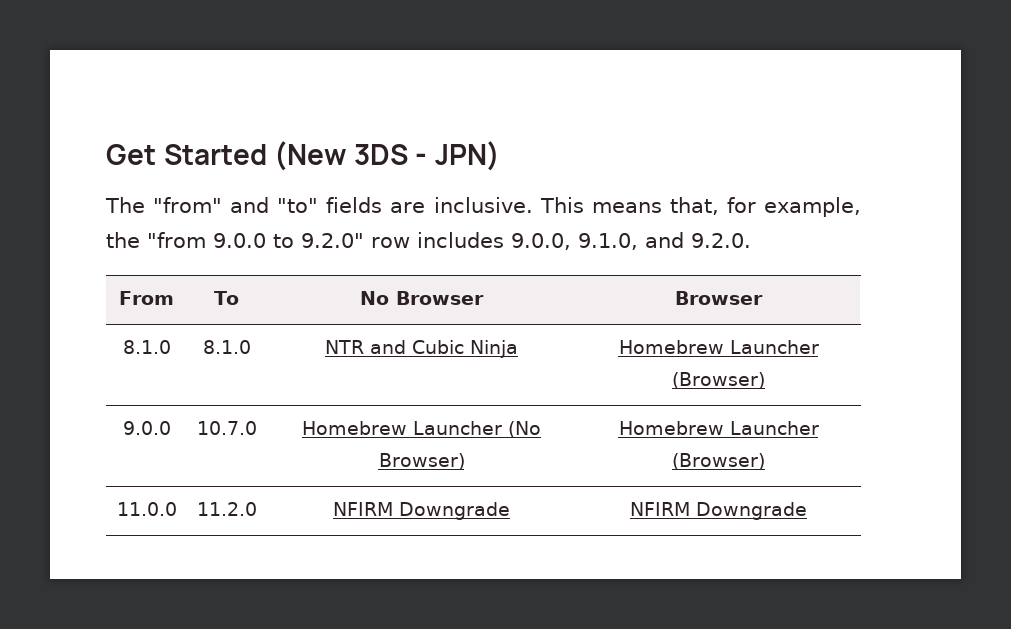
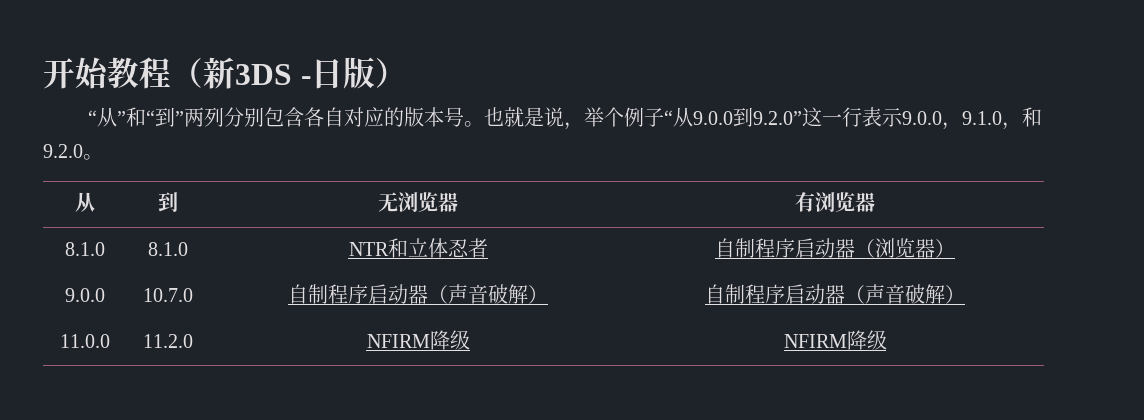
[106,141,500,171] [105,197,861,217] [106,232,751,250] [119,291,175,305] [213,291,240,305] [360,291,484,305] [675,291,764,305] [122,340,171,354] [202,340,251,354] [325,340,518,358] [618,340,819,354] [672,372,766,389] [122,421,171,435] [196,421,257,435] [302,421,541,438] [378,453,465,470] [618,421,819,435] [672,453,766,470] Get Started (New 3DS - JPN) // The "from" and "to" fields are inclusive. This means that, for example, the "from 9.0.0 to 9.2.0" row includes 9.0.0, 9.1.0, and 9.2.0. // From | To | No Browser | Browser // 8.1.0 | 8.1.0 | NTR and Cubic Ninja | Homebrew Launcher (Browser) // 9.0.0 | 10.7.0 | Homebrew Launcher (No Browser) | Homebrew Launcher (Browser) -> [43,57,407,89] [88,107,1043,130] [43,144,103,160] [75,192,95,212] [158,192,178,212] [377,192,458,212] [795,192,875,212] [65,242,105,256] [148,242,188,256] [348,238,488,258] [715,238,955,258] [65,288,105,302] [143,288,193,302] [288,284,548,304] [705,284,965,304] 开始教程（新3DS -日版） // “从”和“到”两列分别包含各自对应的版本号。也就是说，举个例子“从9.0.0到9.2.0”这一行表示9.0.0，9.1.0，和9.2.0。 // 从 | 到 | 无浏览器 | 有浏览器 // 8.1.0 | 8.1.0 | NTR和立体忍者 | 自制程序启动器（浏览器） // 9.0.0 | 10.7.0 | 自制程序启动器（声音破解） | 自制程序启动器（声音破解）
[399,502,510,520] [630,502,808,520] Downgrade | NFIRM Downgrade -> [429,330,470,350] [783,330,887,350] 降级 | NFIRM降级

